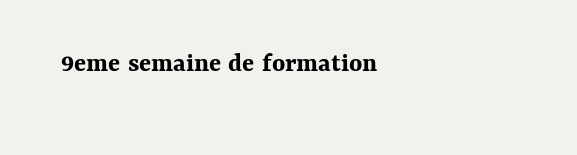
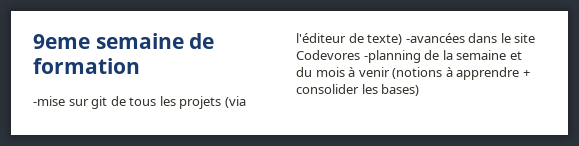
(377, 62) none -> [33,96,246,109] [296,33,536,45] [296,50,522,63] [296,67,530,80] [296,84,420,96] // -mise sur git de tous les projets (via l'éditeur de texte) -avancées dans le site Codevores -planning de la semaine et du mois à venir (notions à apprendre + consolider les bases)

